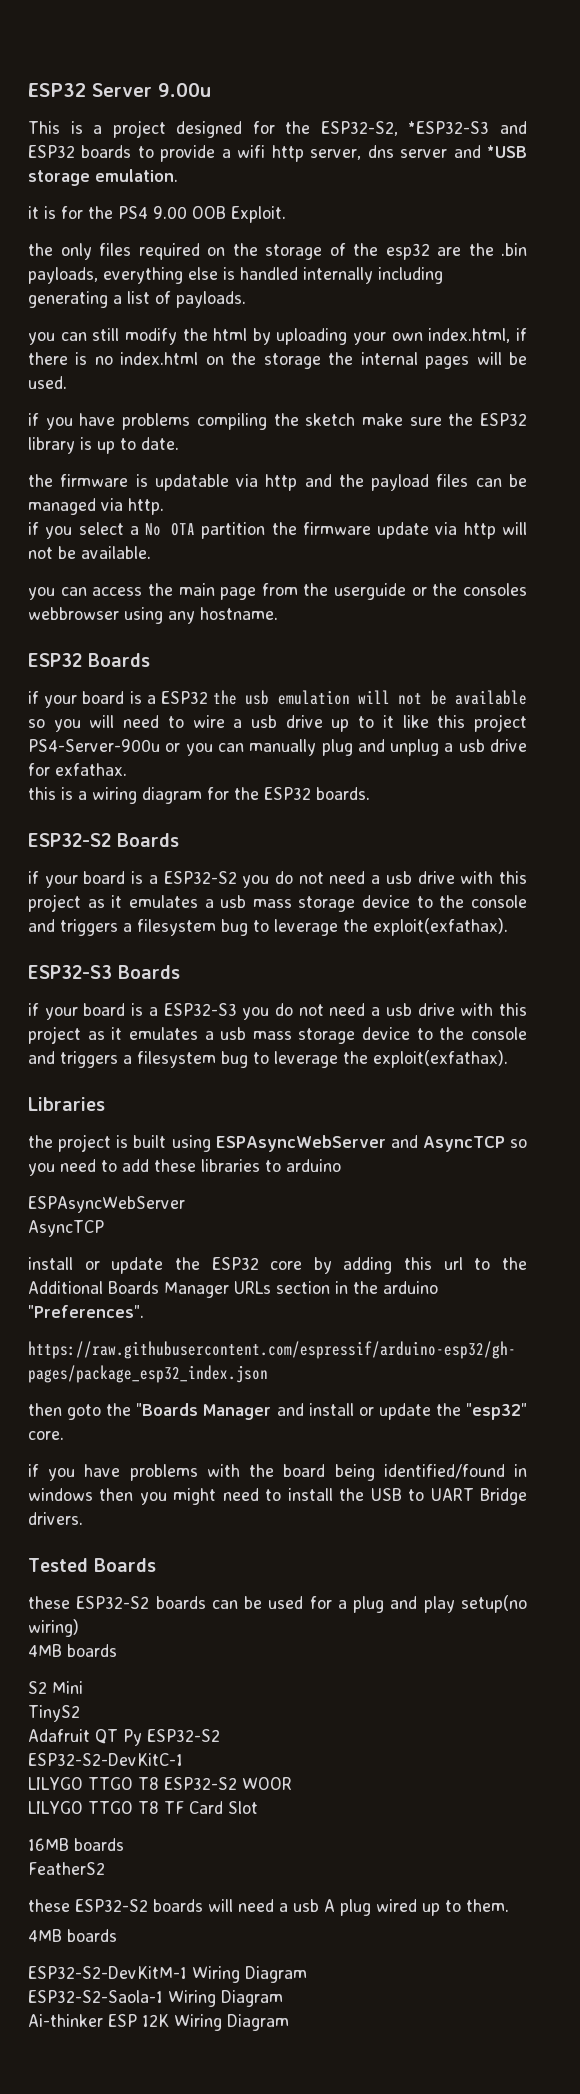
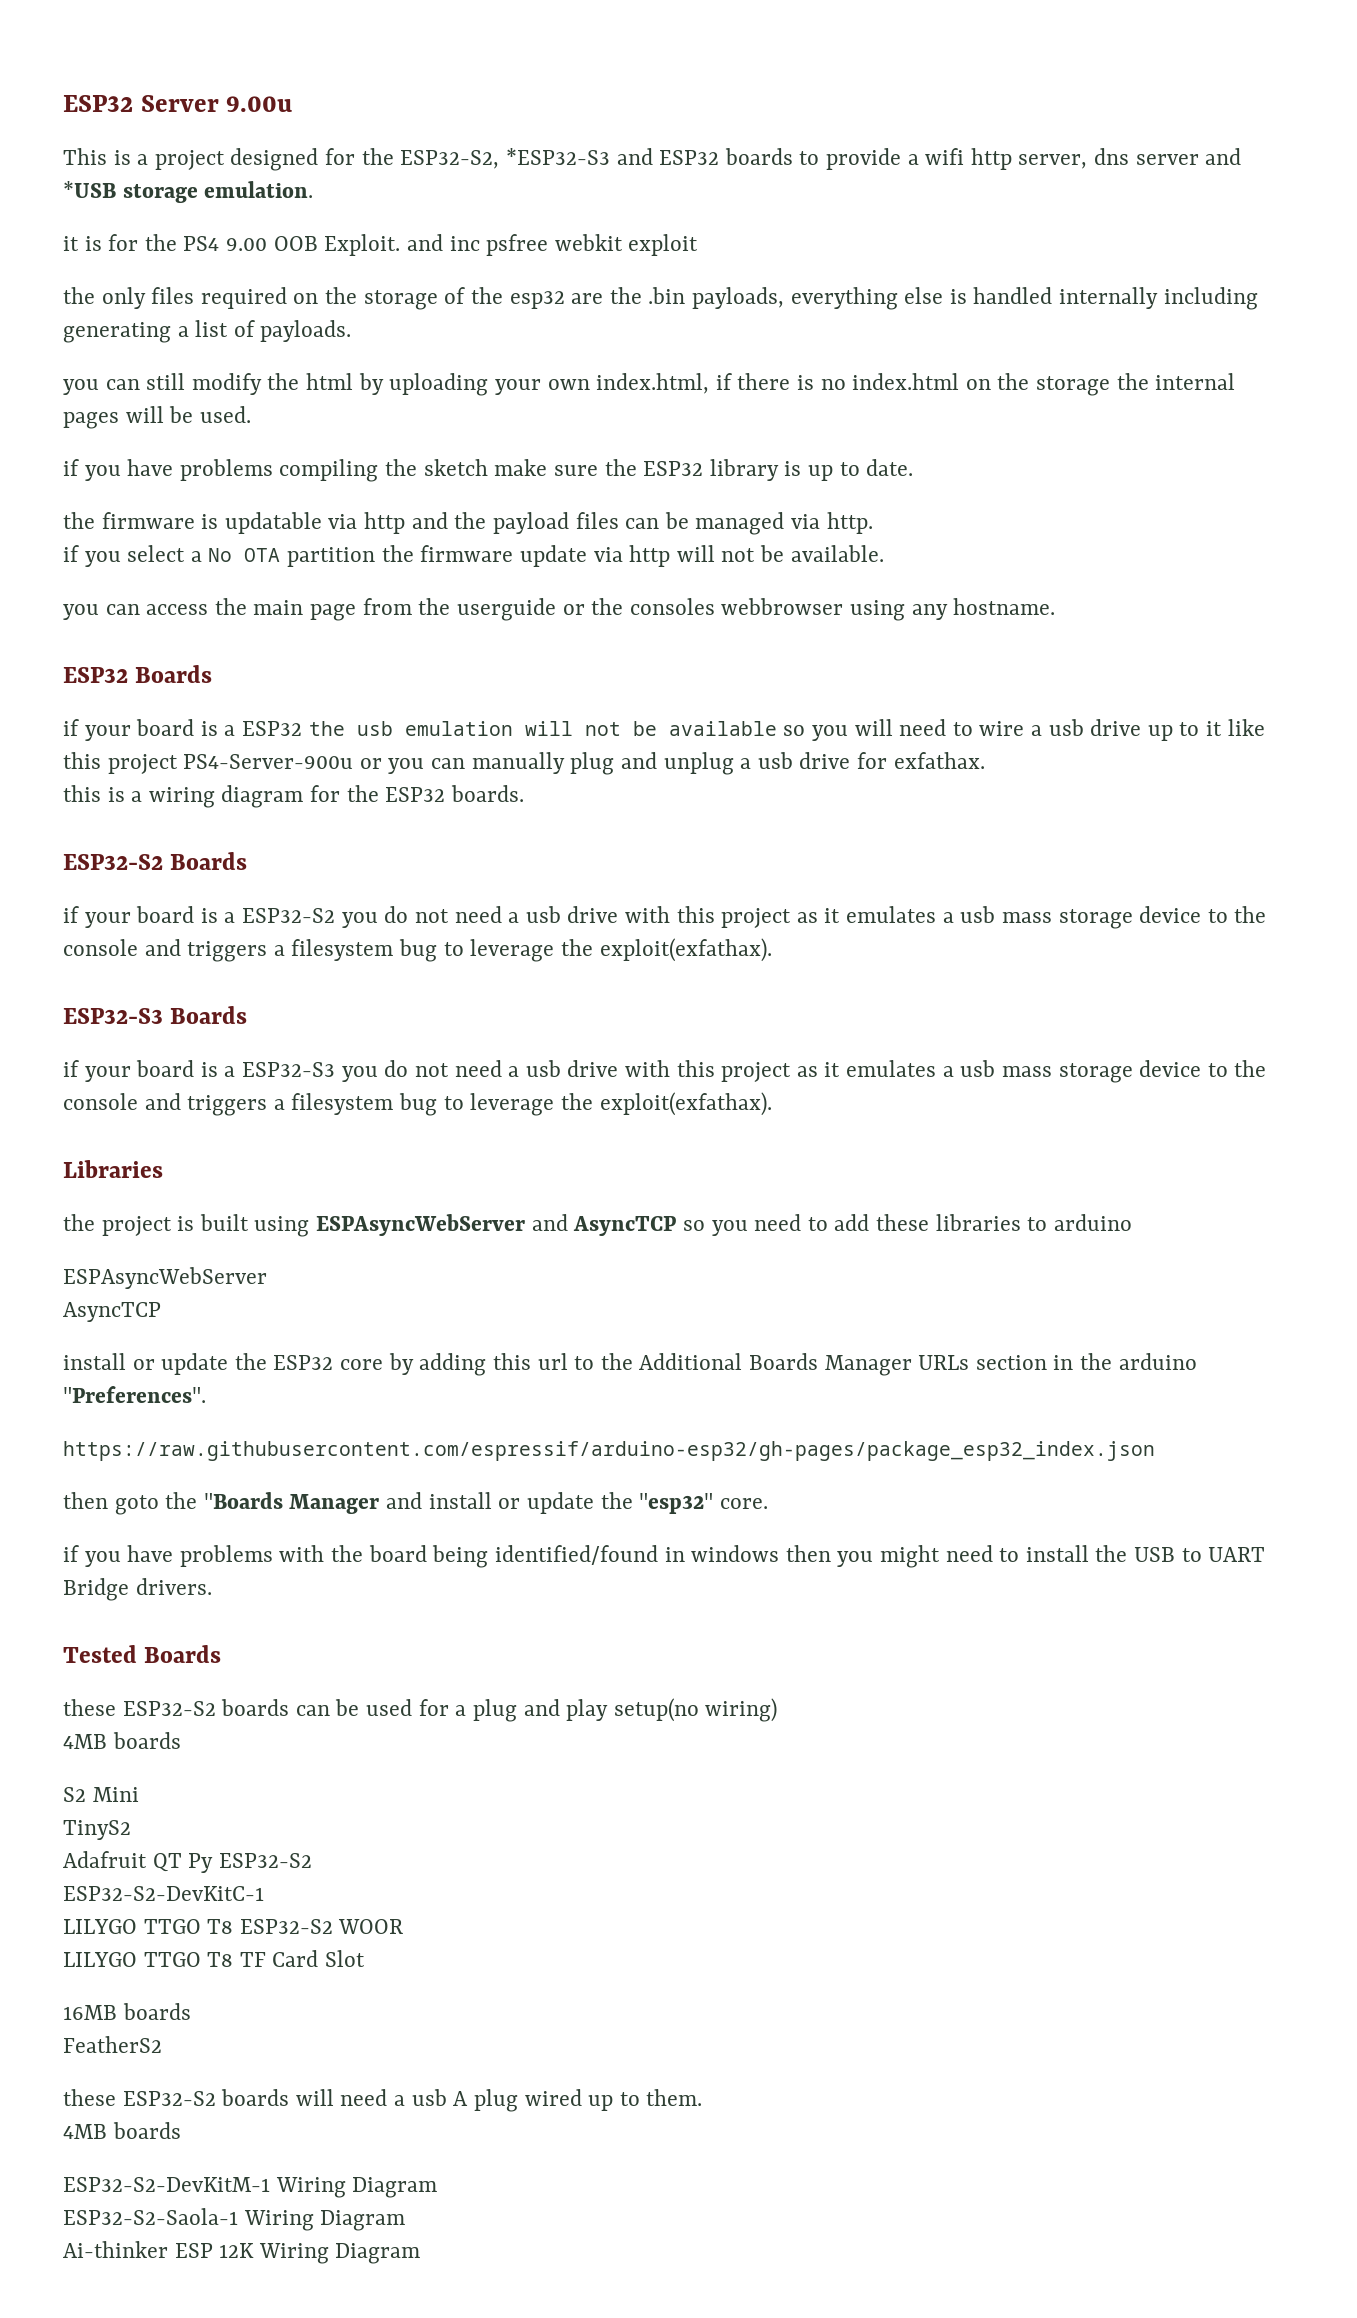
(286, 214) none -> [406,234,699,256] and inc psfree webkit exploit

